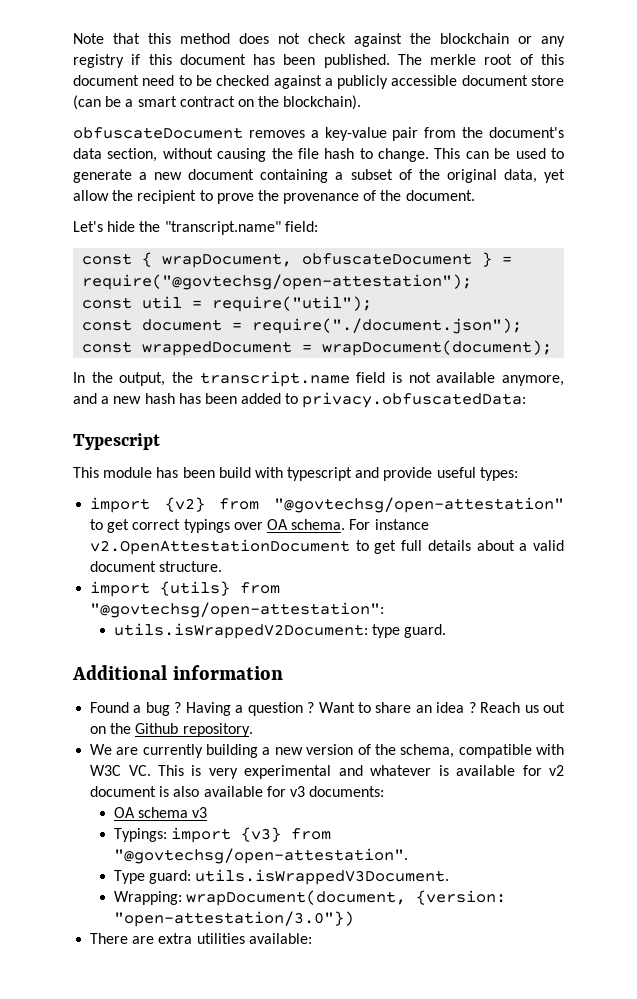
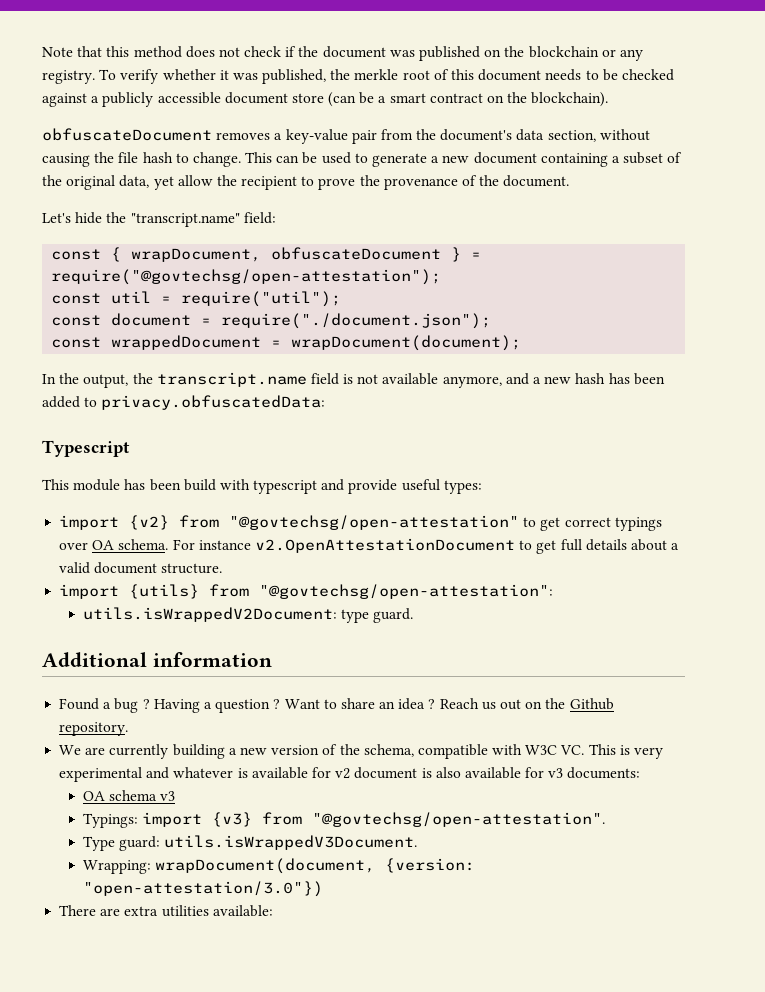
[354,33,565,47] [73,54,422,68] against the blockchain or any registry if this document has been published. The -> [285,46,643,61] [42,69,351,84] if the document was published on the blockchain or any registry. To verify whether it was published, the
[142,75,175,86] need -> [545,69,582,81] needs

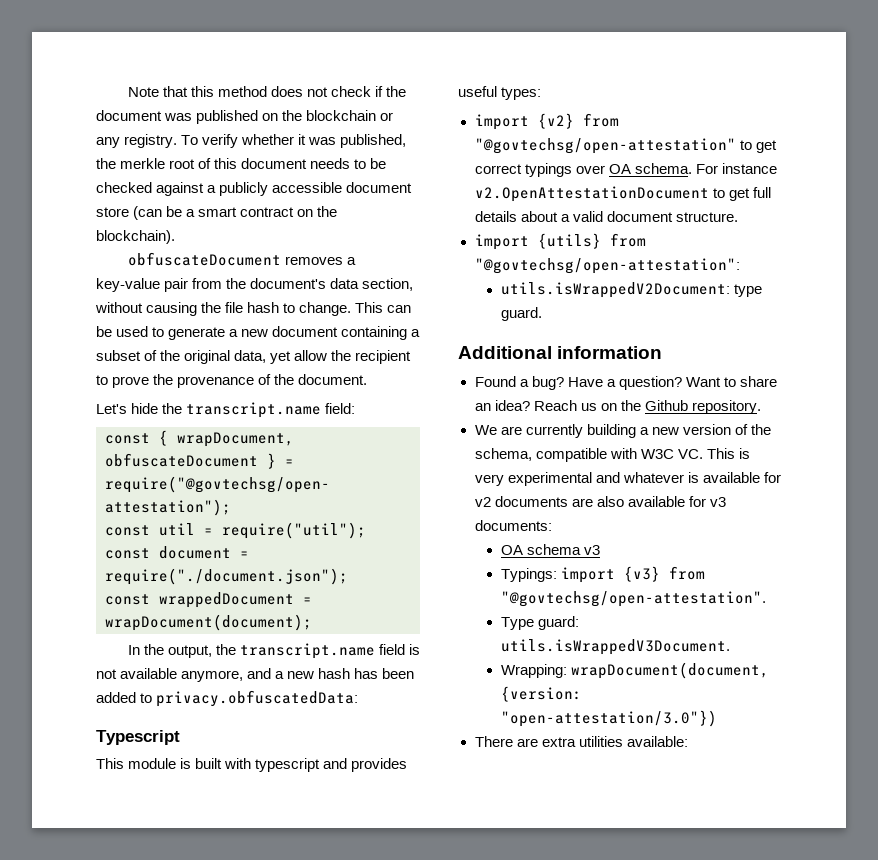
[130,213,240,227] "transcript.name" -> [186,402,322,418] transcript.name
[124,479,216,491] has been build -> [180,758,223,769] is built
[348,479,398,494] provide -> [351,758,408,772] provides
[114,698,281,713] bug ? Having a question ? -> [531,376,682,390] bug? Have a question?
[398,698,436,710] idea ? -> [494,400,530,411] idea?
[500,699,522,710] out -> (597, 407) none
[354,767,432,779] document is -> [494,496,593,507] documents are

